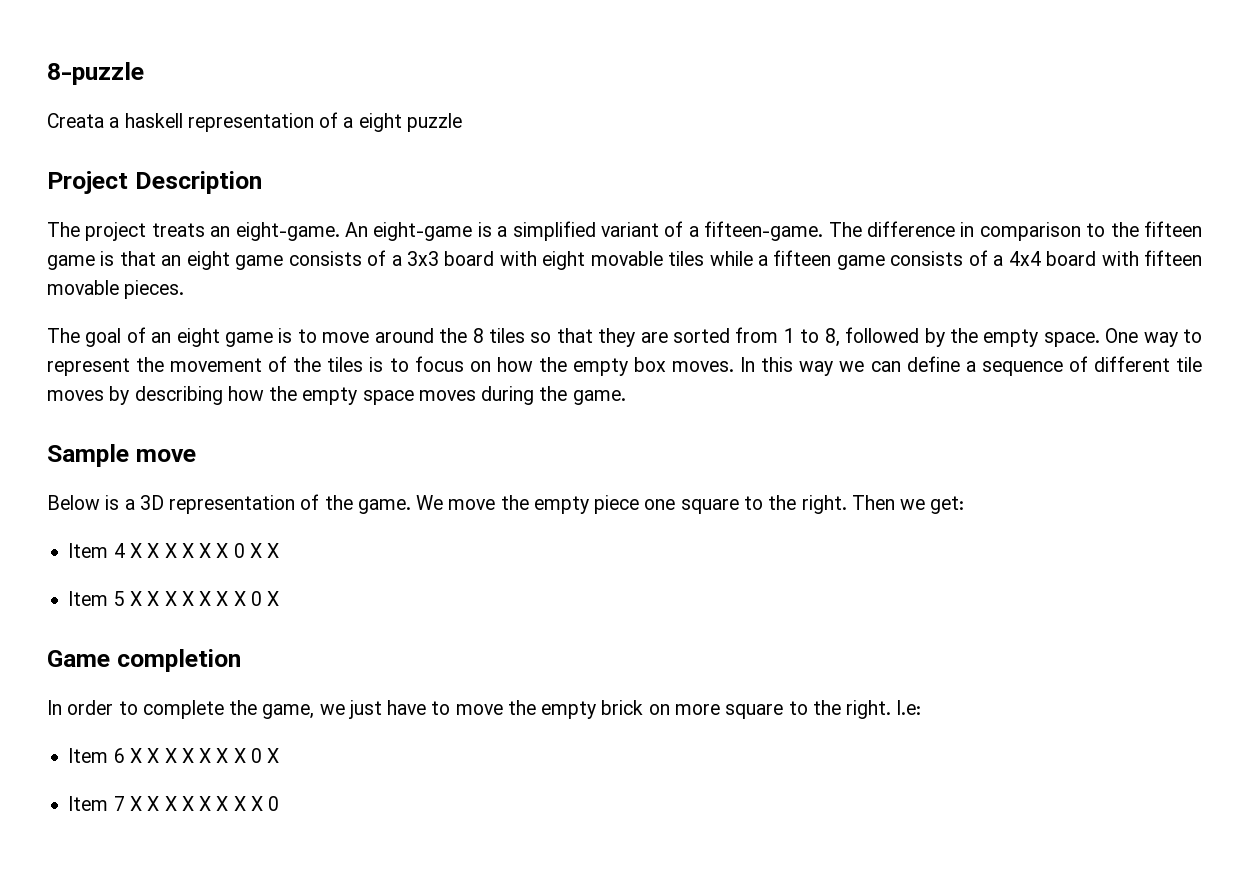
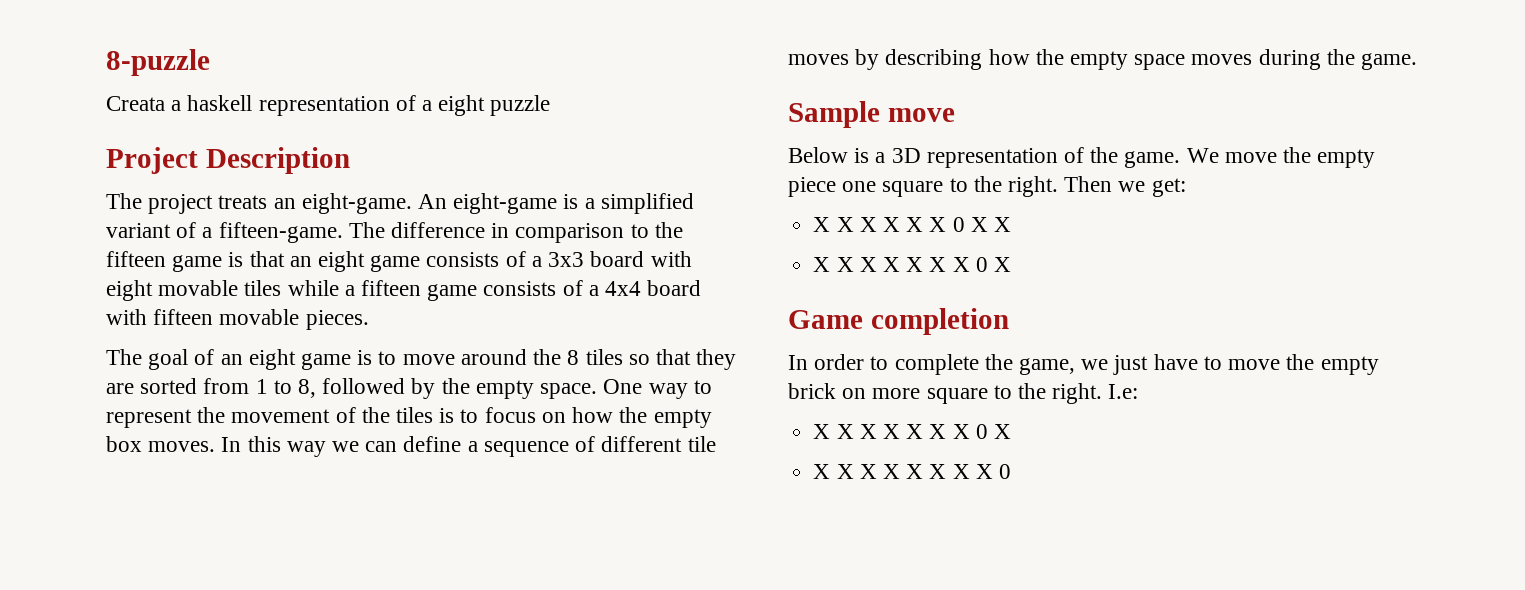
[68,543,125,558] Item 4 -> (1186, 187) none
[68,591,125,606] Item 5 -> (1011, 224) none
[68,748,280,763] [68,796,125,811] Item 6 X X X X X X X 0 X // Item 7 -> [813,424,1011,439] X X X X X X X 0 X //

